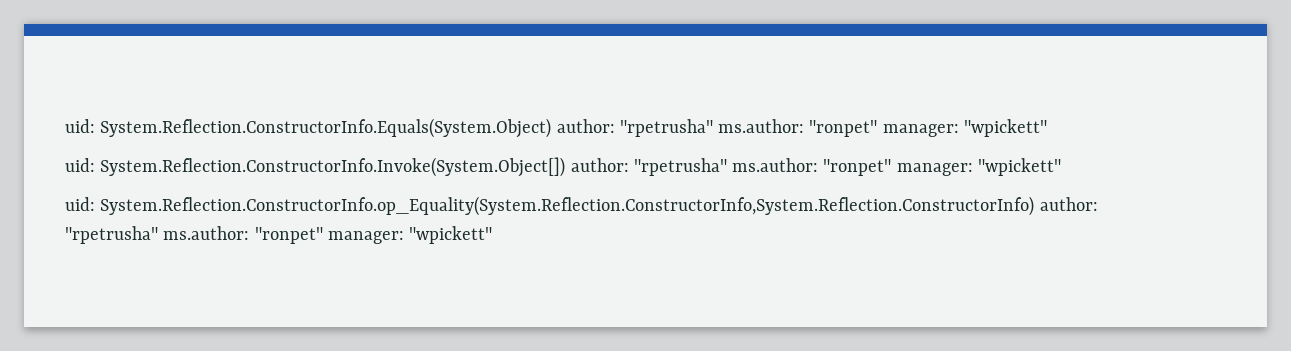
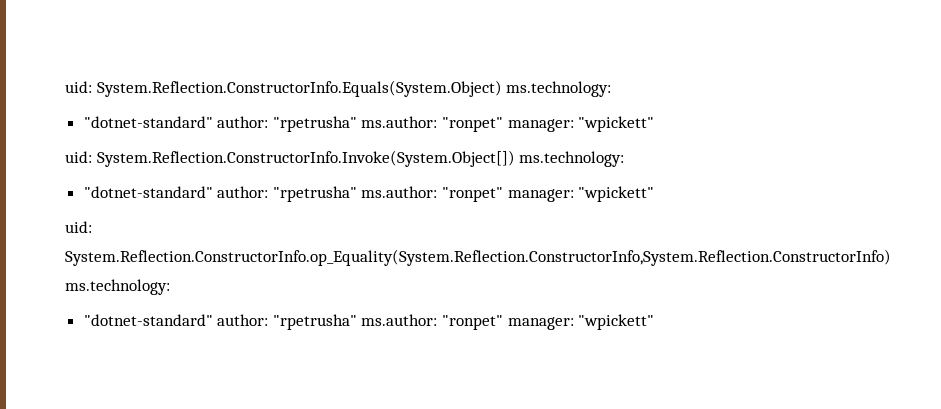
(552, 128) none -> [506,81,612,97] [83,116,213,128] ms.technology: // "dotnet-standard"
(566, 167) none -> [519,151,625,167] [83,186,213,198] ms.technology: // "dotnet-standard"
(1035, 206) none -> [65,279,170,295] [83,314,213,326] ms.technology: // "dotnet-standard"

